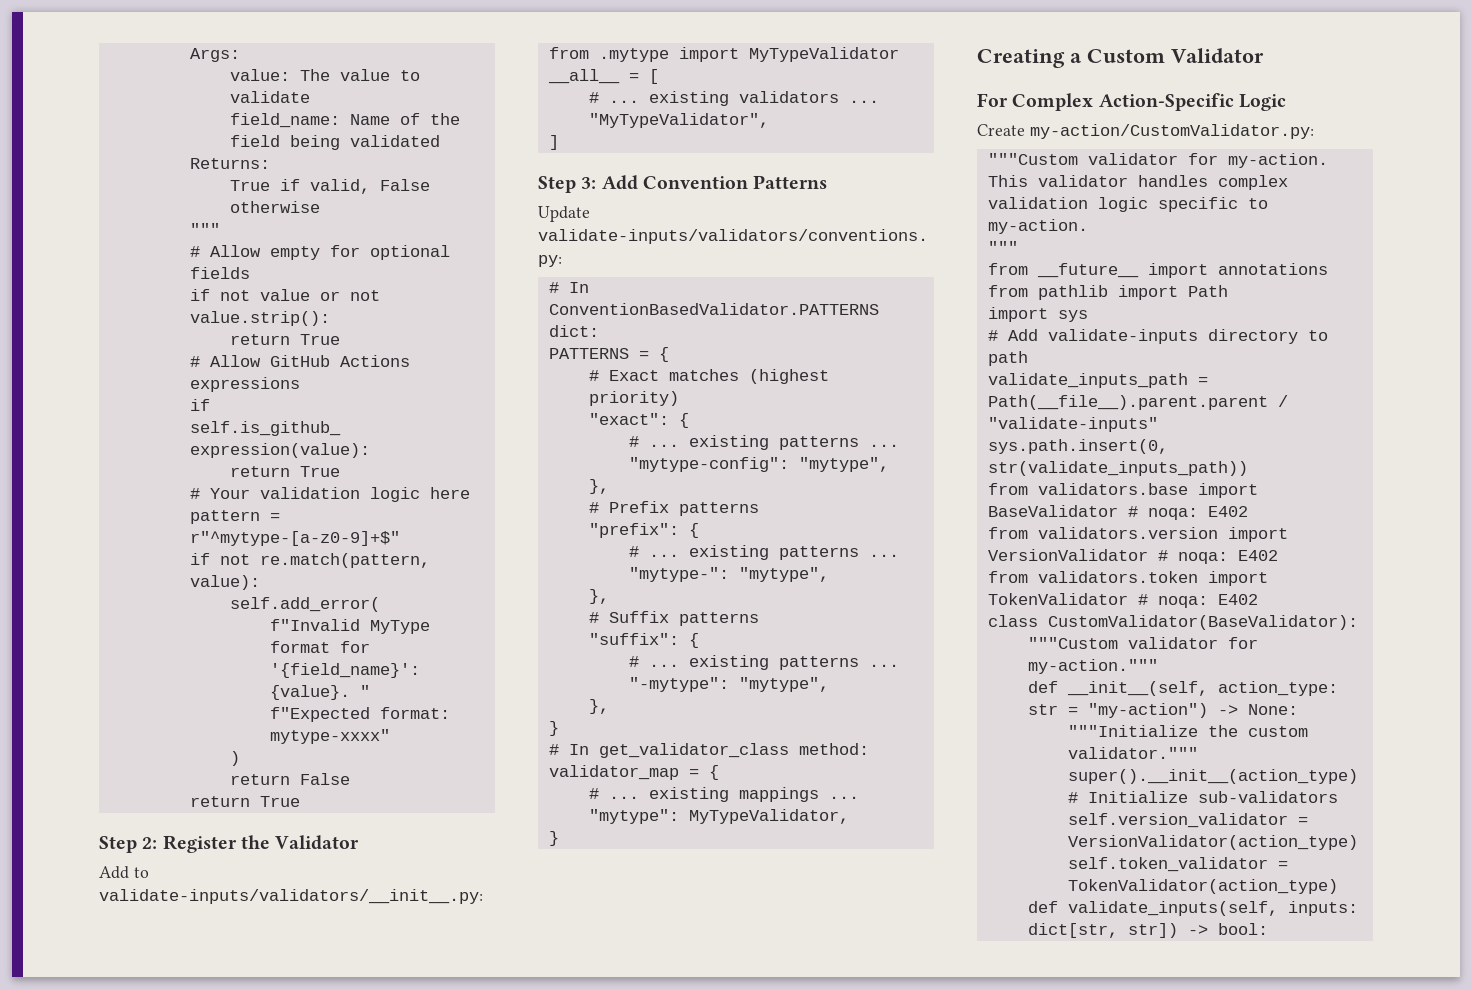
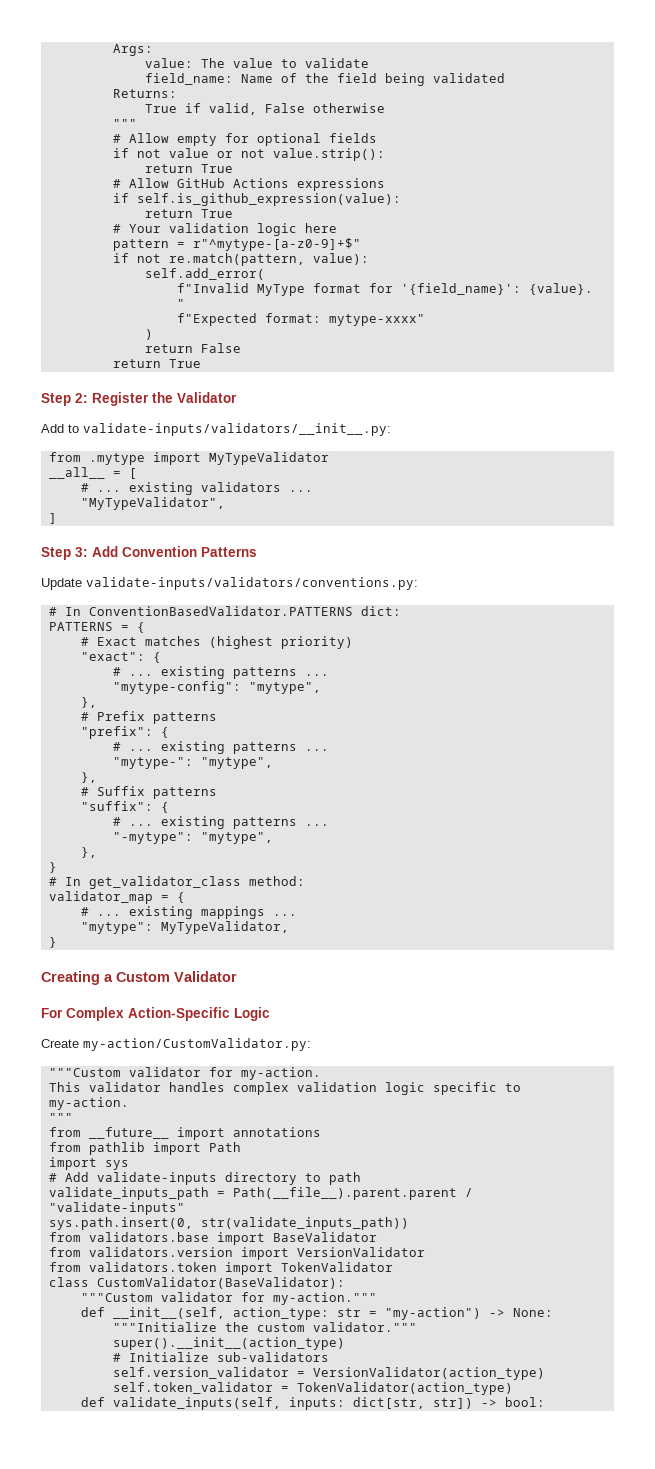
[1127,506,1248,520] # noqa: E402 -> (377, 1237) none
[1157,550,1278,564] # noqa: E402 -> (425, 1252) none
[1137,594,1258,608] # noqa: E402 -> (393, 1267) none

